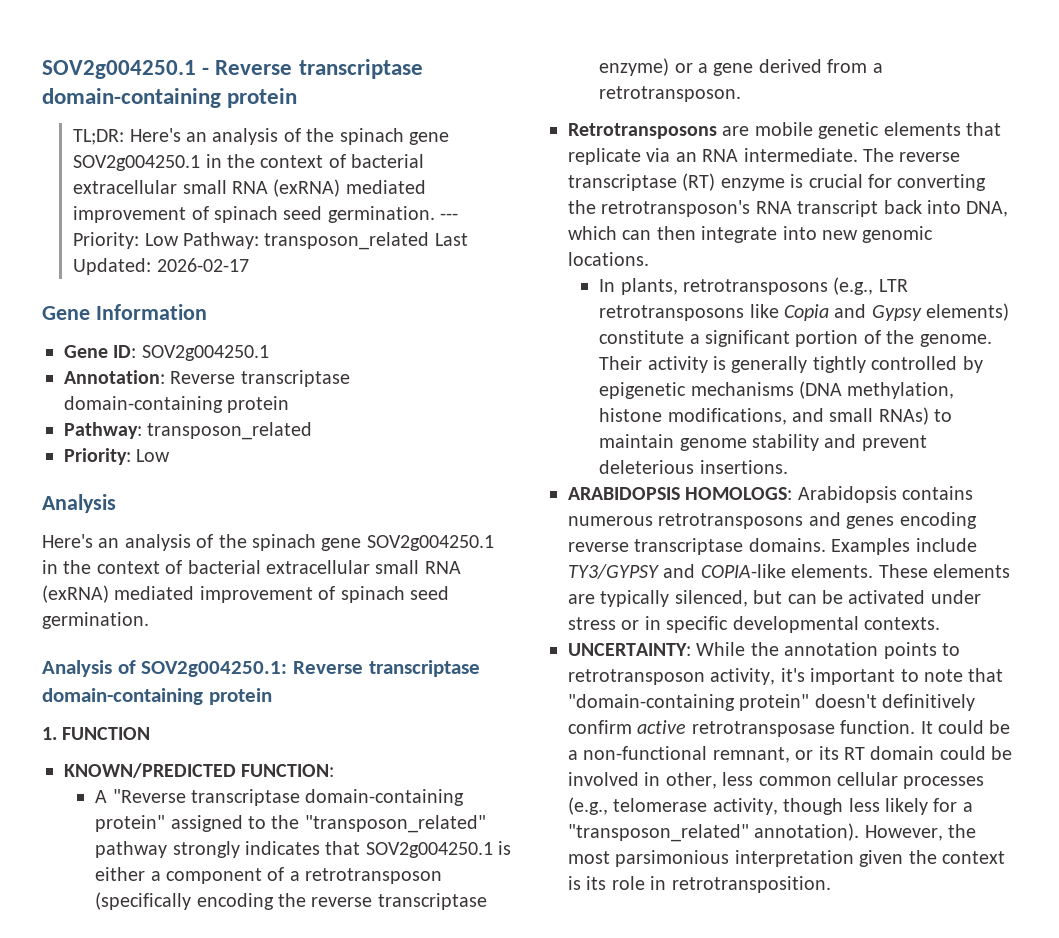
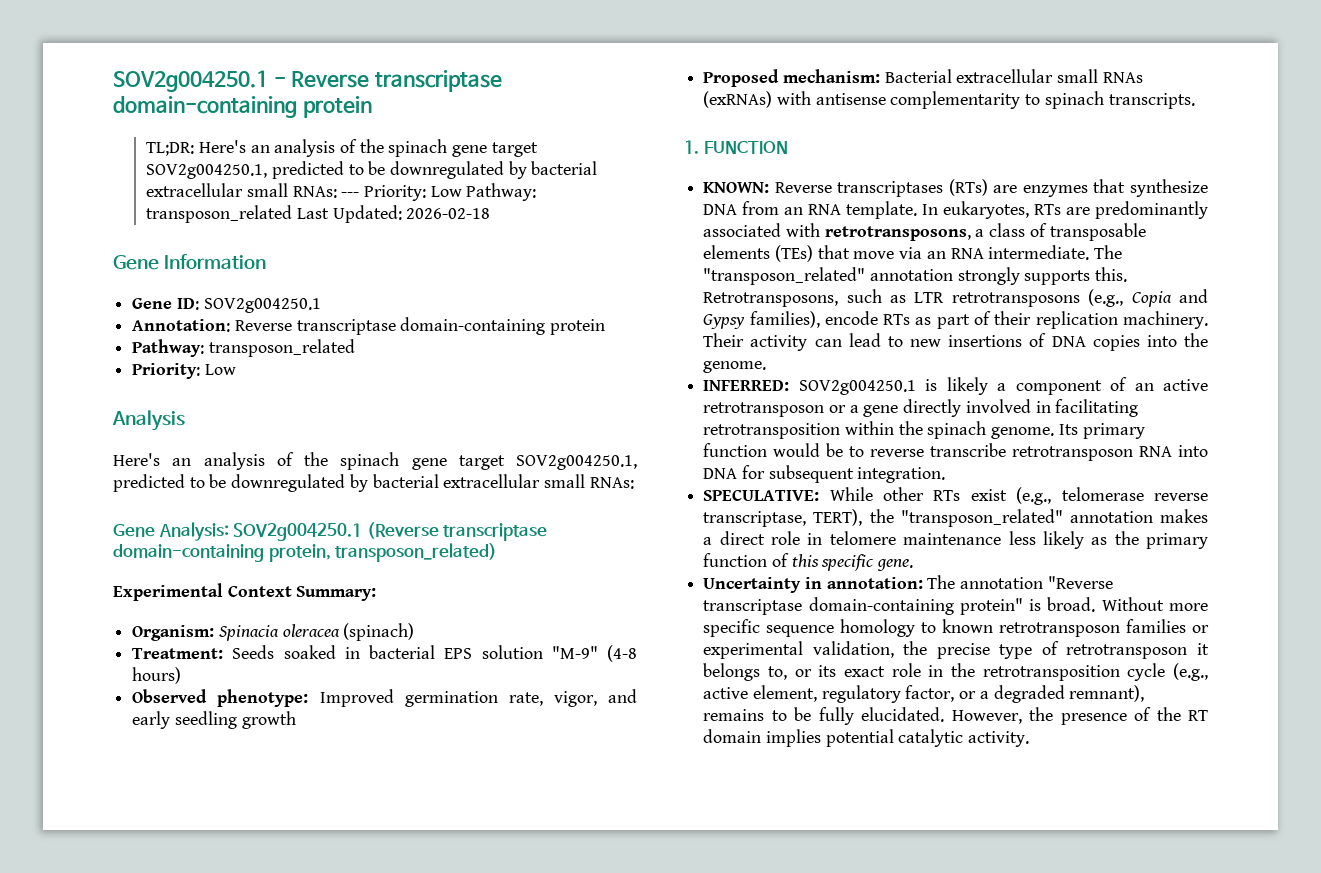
[73,154,425,171] [73,179,426,197] [73,206,435,223] SOV2g004250.1 in the context of bacterial extracellular small RNA (exRNA) mediated improvement of spinach seed germination. -> [491,142,538,157] [146,161,598,179] [146,183,337,198] target SOV2g004250.1, predicted to be downregulated by bacterial extracellular small RNAs:
[156,258,249,272] 2026-02-17 -> [406,208,491,219] 2026-02-18
[366,535,494,551] [42,560,461,574] [42,585,449,603] [42,612,149,629] [42,660,480,677] [42,688,272,705] [42,727,151,740] [64,763,335,778] [95,789,465,806] [95,815,486,833] [95,841,512,858] [95,867,443,884] [95,892,487,910] [599,58,883,76] [599,86,742,102] [568,122,1001,139] [568,148,641,165] SOV2g004250.1 in the context of bacterial extracellular small RNA (exRNA) mediated improvement of spinach seed germination. // Analysis of SOV2g004250.1: Reverse transcriptase domain-containing protein // 1. FUNCTION // KNOWN/PREDICTED FUNCTION: // A "Reverse transcriptase domain-containing protein" assigned to the "transposon_related" pathway strongly indicates that SOV2g004250.1 is either a component of a retrotransposon (specifically encoding the reverse transcriptase enzyme) or a gene derived from a retrotransposon. // Retrotransposons are mobile genetic elements that replicate -> [458,455,637,470] [113,474,634,492] [113,522,548,541] [113,543,498,562] [113,583,377,601] [132,623,415,641] [132,645,637,662] [132,667,182,684] [132,689,637,707] [132,711,296,729] [703,69,1143,87] [703,91,1195,109] [684,140,788,154] [703,179,1208,197] [703,201,1208,219] [703,223,1146,241] [703,245,895,262] target SOV2g004250.1, predicted to be downregulated by bacterial extracellular small RNAs: // Gene Analysis: SOV2g004250.1 (Reverse transcriptase domain-containing protein, transposon_related) // Experimental Context Summary: // Organism: Spinacia oleracea (spinach) // Treatment: Seeds soaked in bacterial EPS solution "M-9" (4-8 hours) // Observed phenotype: Improved germination rate, vigor, and early seedling growth // Proposed mechanism: Bacterial extracellular small RNAs (exRNAs) with antisense complementarity to spinach transcripts. // 1. FUNCTION // KNOWN: Reverse transcriptases (RTs) are enzymes that synthesize DNA from an RNA template. In eukaryotes, RTs are predominantly associated with retrotransposons, a class of transposable elements (TEs) that move
[899,152,961,162] [568,173,987,191] [568,200,1009,217] [568,226,934,243] [568,252,649,266] [599,277,908,295] [599,303,1010,321] [599,330,992,347] [599,356,983,373] [599,381,955,399] [599,407,953,425] [599,434,927,451] [599,460,788,474] [568,486,974,503] [568,512,977,529] [568,538,977,555] [568,564,1010,579] [568,590,981,607] [568,616,940,633] [568,642,960,659] [568,668,1004,685] [568,694,976,711] [568,720,1011,737] [568,746,1013,763] [568,772,985,789] [568,797,973,815] [568,823,977,842] [568,850,1005,867] [568,876,831,893] reverse transcriptase (RT) enzyme is crucial for converting the retrotransposon's RNA transcript back into DNA, which can then integrate into new genomic locations. // In plants, retrotransposons (e.g., LTR retrotransposons like Copia and Gypsy elements) constitute a significant portion of the genome. Their activity is generally tightly controlled by epigenetic mechanisms (DNA methylation, histone modifications, and small RNAs) to maintain genome stability and prevent deleterious insertions. // ARABIDOPSIS HOMOLOGS: Arabidopsis contains numerous retrotransposons and genes encoding reverse transcriptase domains. Examples include TY3/GYPSY and COPIA-like elements. These elements are typically silenced, but can be activated under stress or in specific developmental contexts. // UNCERTAINTY: While the annotation points to retrotransposon activity, it's important to note that "domain-containing protein" doesn't definitively confirm active retrotransposase function. It could be a non-functional remnant, or its RT domain could be involved in other, less common cellular processes (e.g., telomerase activity, though less likely for a "transposon_related" annotation). However, the most parsimonious interpretation given the context is its role in retrotransposition. -> [703,267,1128,285] [703,289,1208,307] [703,311,1208,329] [703,333,1208,351] [703,361,767,373] [703,377,1208,395] [703,399,1139,417] [703,421,1145,439] [703,443,1208,461] [703,465,946,483] [703,487,1208,505] [703,509,1208,527] [703,531,1208,549] [703,553,914,571] [703,575,1113,593] [703,597,1208,615] [703,619,1209,637] [703,641,1209,659] [703,663,1208,681] [703,685,1145,703] [703,707,1208,725] [703,729,1030,747] "transposon_related" annotation strongly supports this. Retrotransposons, such as LTR retrotransposons (e.g., Copia and Gypsy families), encode RTs as part of their replication machinery. Their activity can lead to new insertions of DNA copies into the genome. // INFERRED: SOV2g004250.1 is likely a component of an active retrotransposon or a gene directly involved in facilitating retrotransposition within the spinach genome. Its primary function would be to reverse transcribe retrotransposon RNA into DNA for subsequent integration. // SPECULATIVE: While other RTs exist (e.g., telomerase reverse transcriptase, TERT), the "transposon_related" annotation makes a direct role in telomere maintenance less likely as the primary function of this specific gene. // Uncertainty in annotation: The annotation "Reverse transcriptase domain-containing protein" is broad. Without more specific sequence homology to known retrotransposon families or experimental validation, the precise type of retrotransposon it belongs to, or its exact role in the retrotransposition cycle (e.g., active element, regulatory factor, or a degraded remnant), remains to be fully elucidated. However, the presence of the RT domain implies potential catalytic activity.

